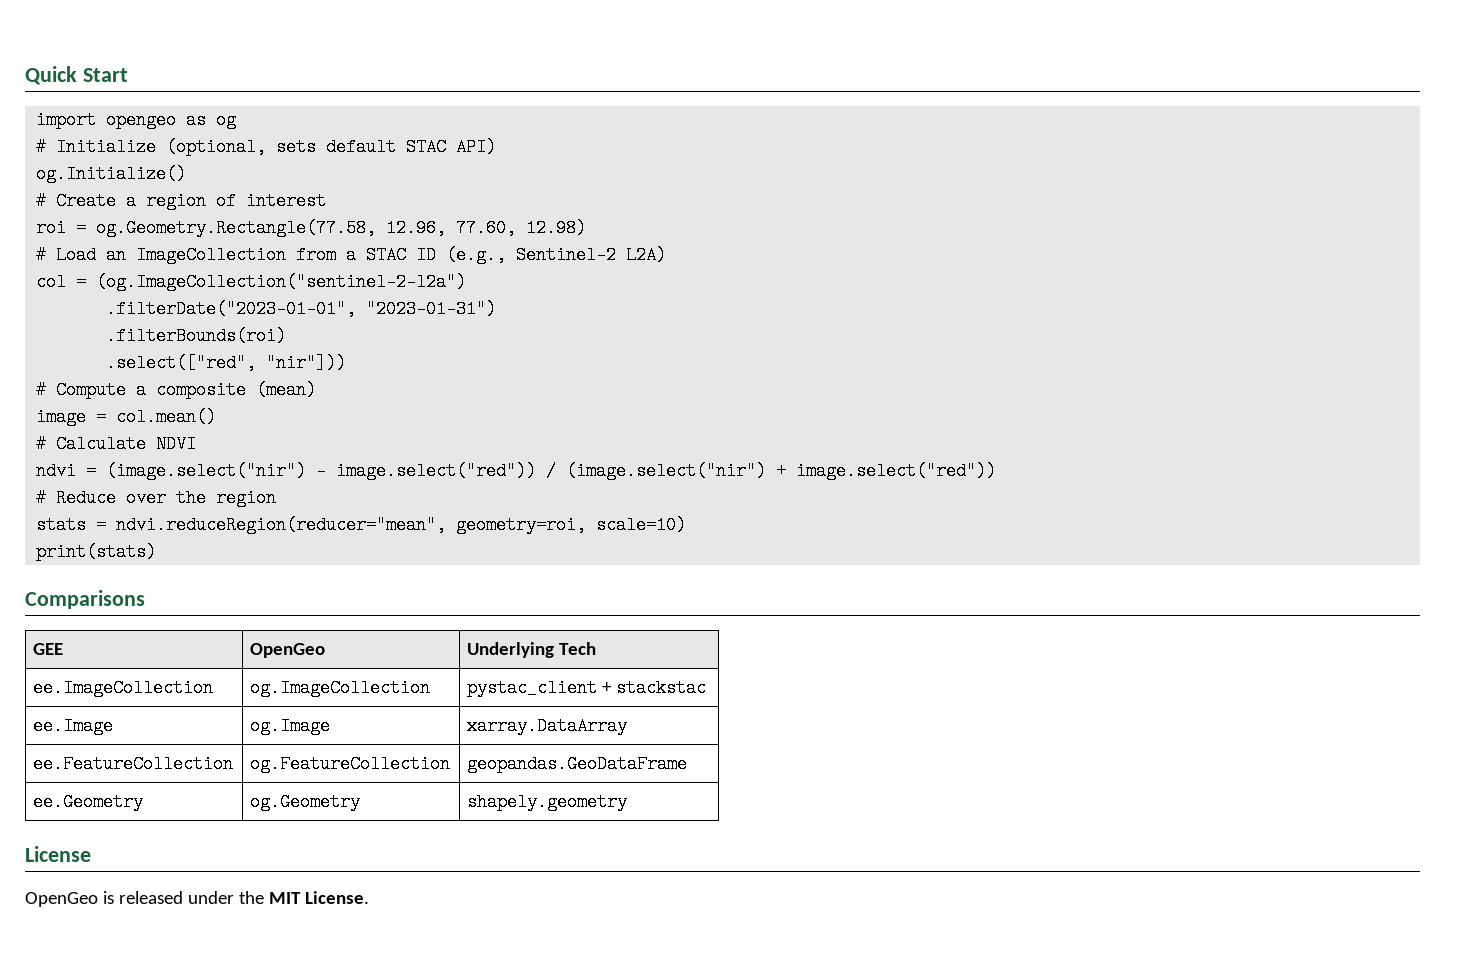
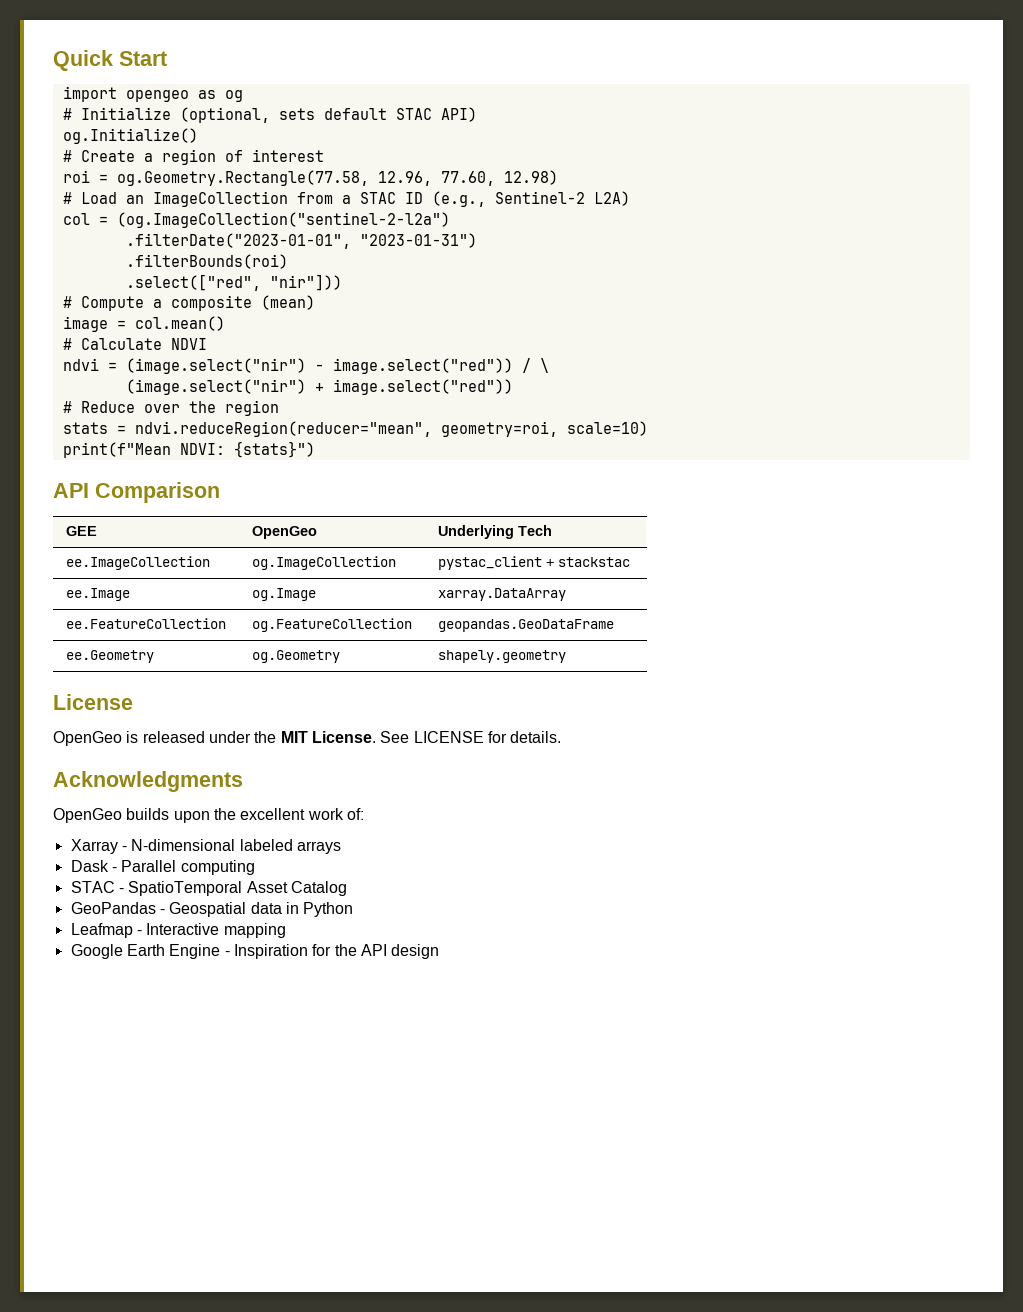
(557, 471) none -> [539,358,549,373] \ //
[36,543,157,561] [25,590,145,609] print(stats) // Comparisons -> [62,441,315,458] [53,482,220,503] print(f"Mean NDVI: {stats}") // API Comparison
(369, 897) none -> [380,731,562,743] [53,771,243,792] [53,808,364,823] [70,839,341,854] [70,860,255,875] [70,881,347,896] [70,902,354,917] [70,923,286,938] [70,944,440,959] See LICENSE for details. // Acknowledgments // OpenGeo builds upon the excellent work of: // Xarray - N-dimensional labeled arrays // Dask - Parallel computing // STAC - SpatioTemporal Asset Catalog // GeoPandas - Geospatial data in Python // Leafmap - Interactive mapping // Google Earth Engine - Inspiration for the API design

